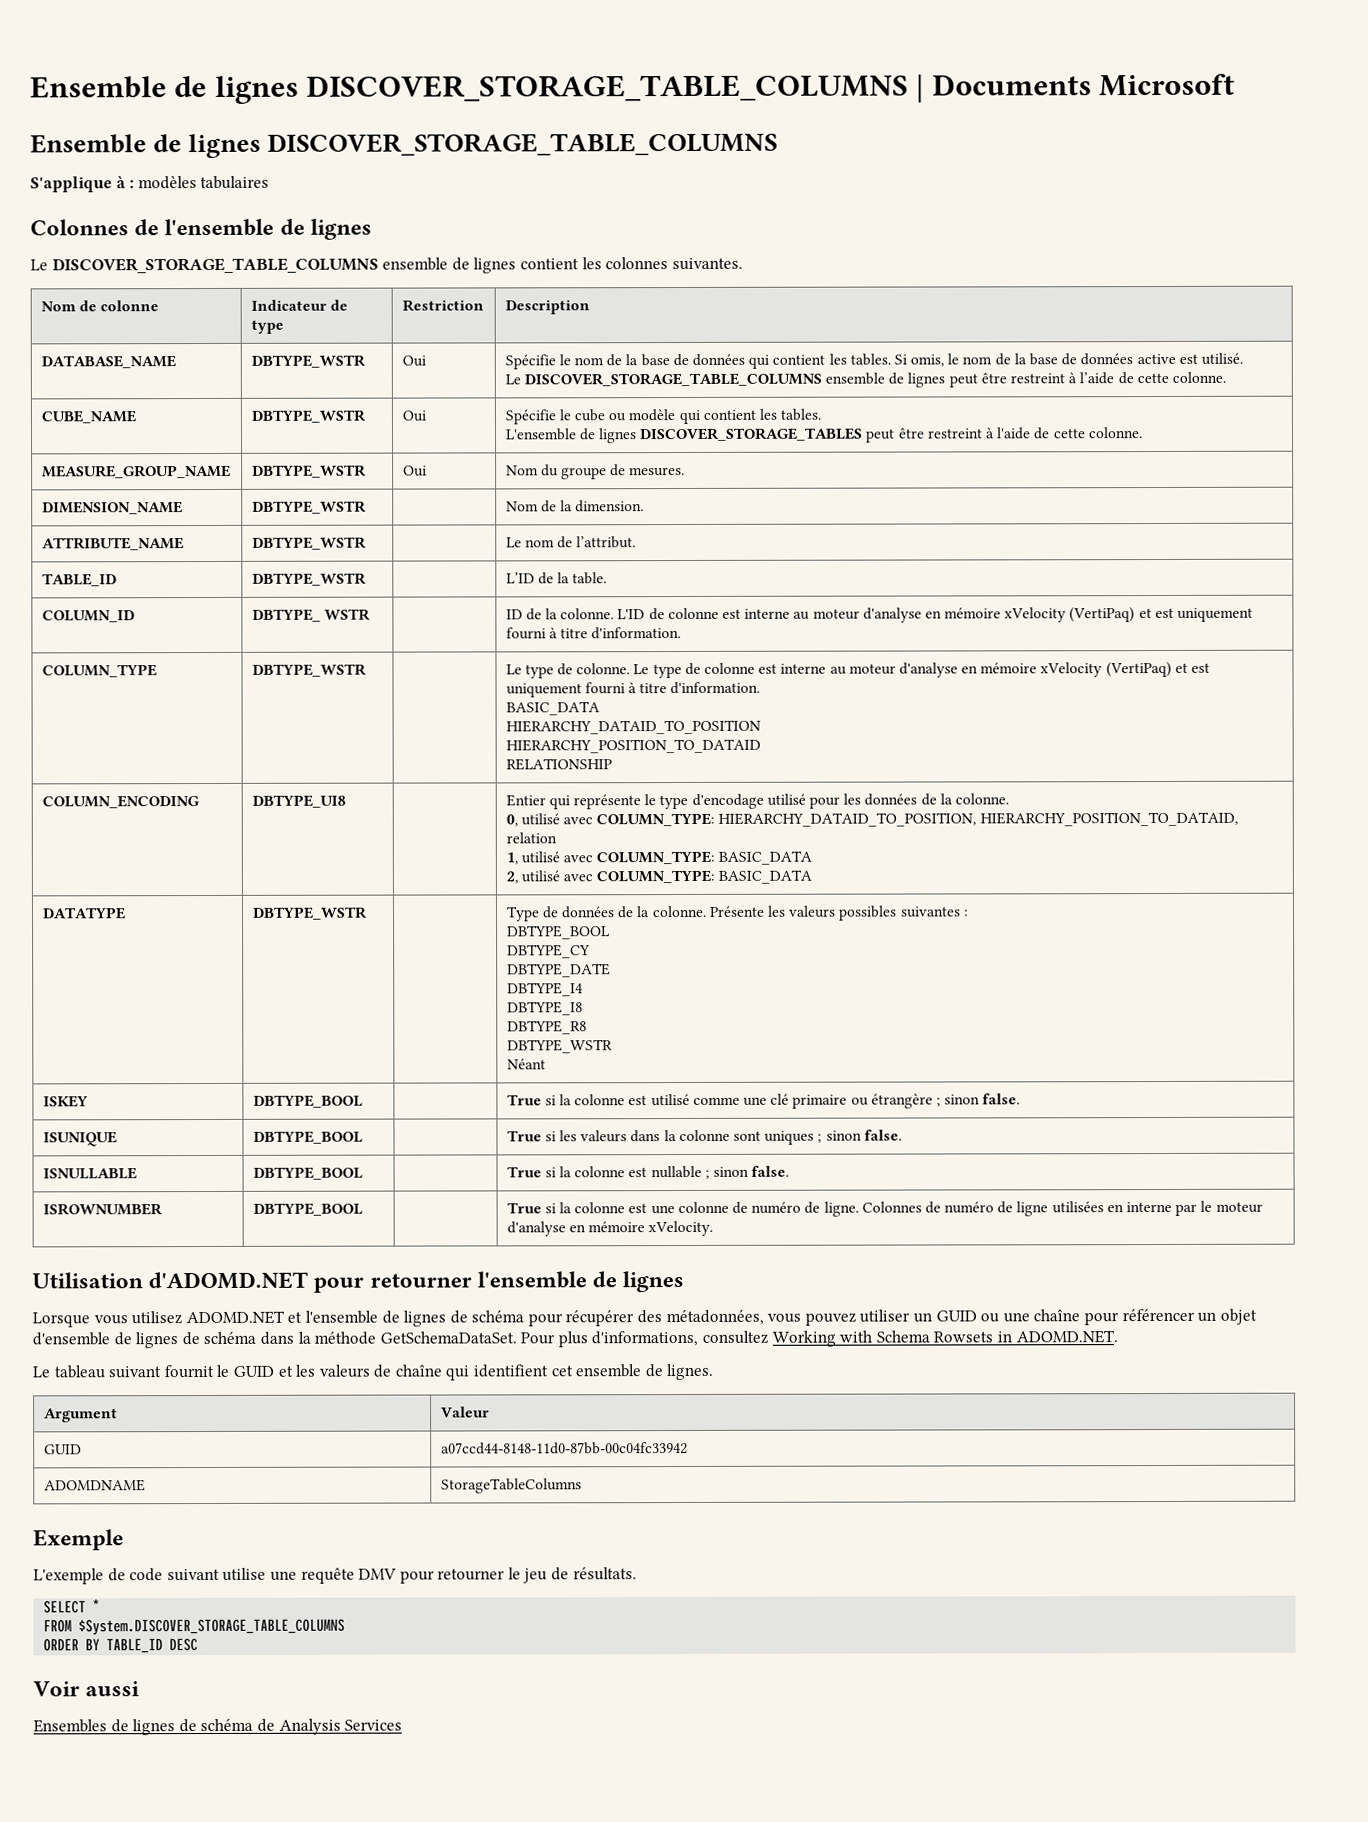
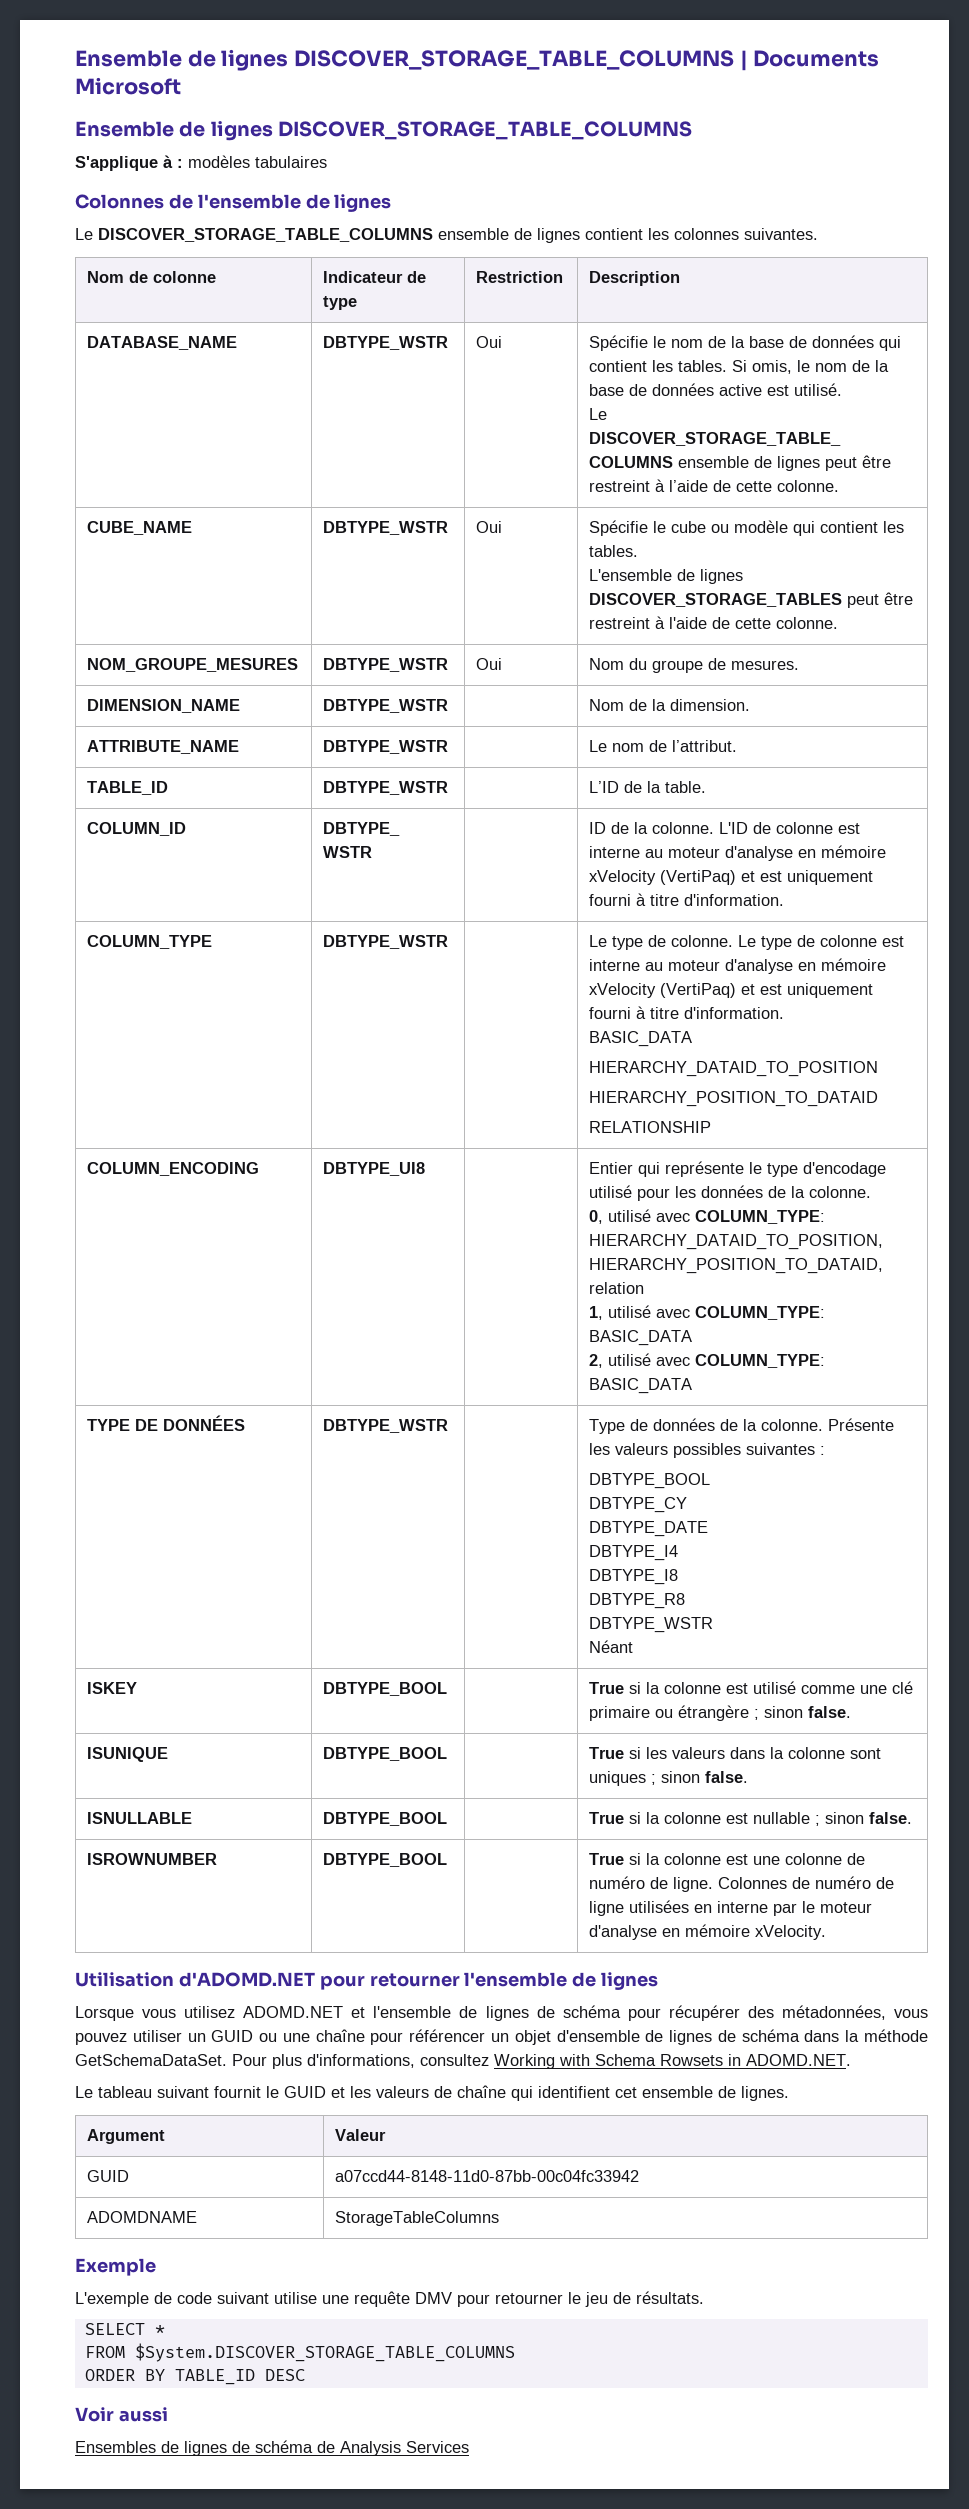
[41,464,231,479] MEASURE_GROUP_NAME -> [87,658,299,672] NOM_GROUPE_MESURES
[41,907,126,920] DATATYPE -> [87,1415,246,1431] TYPE DE DONNÉES

